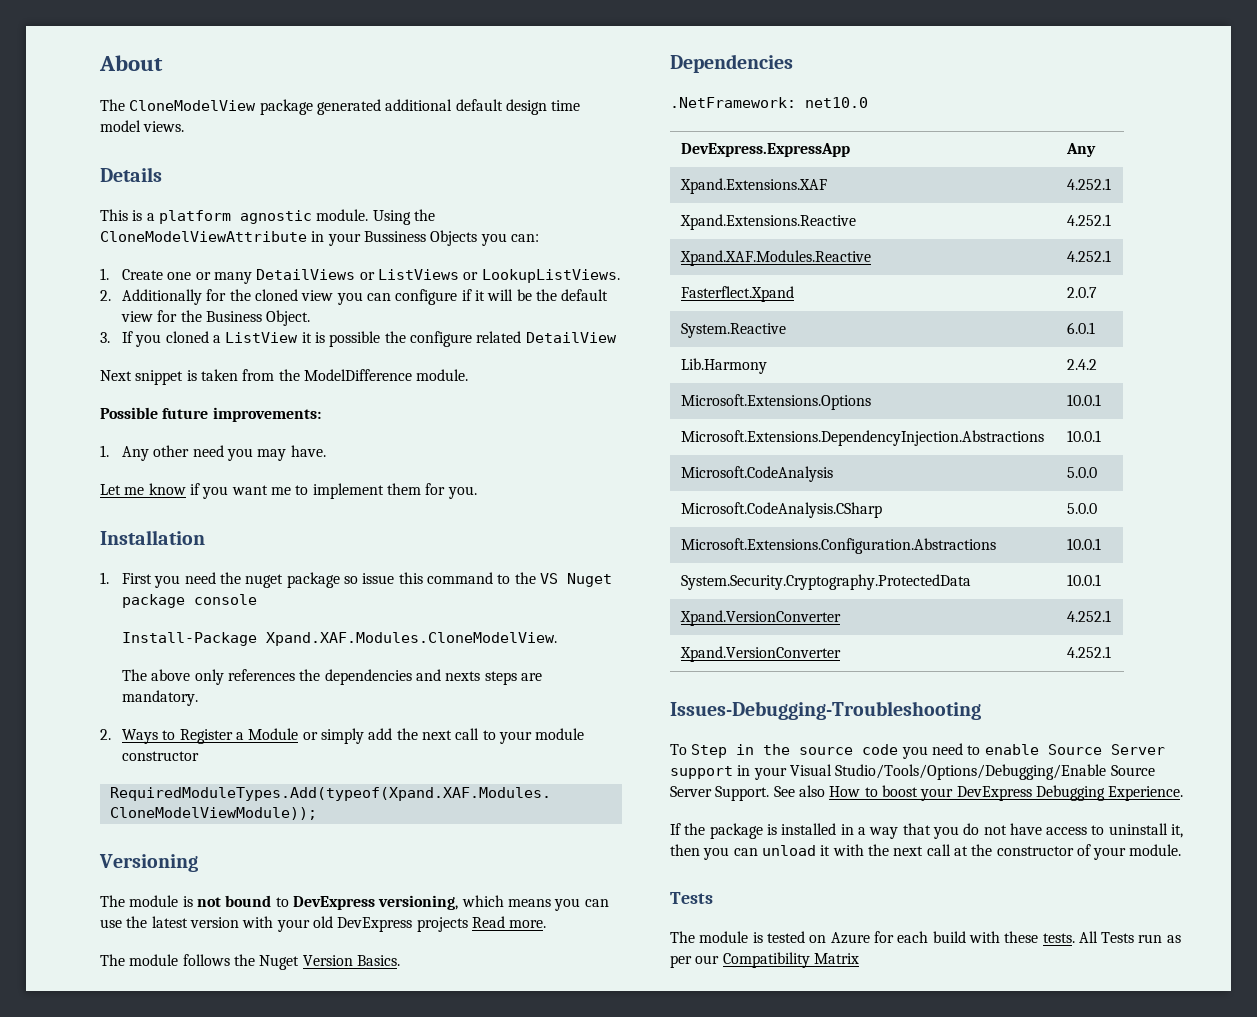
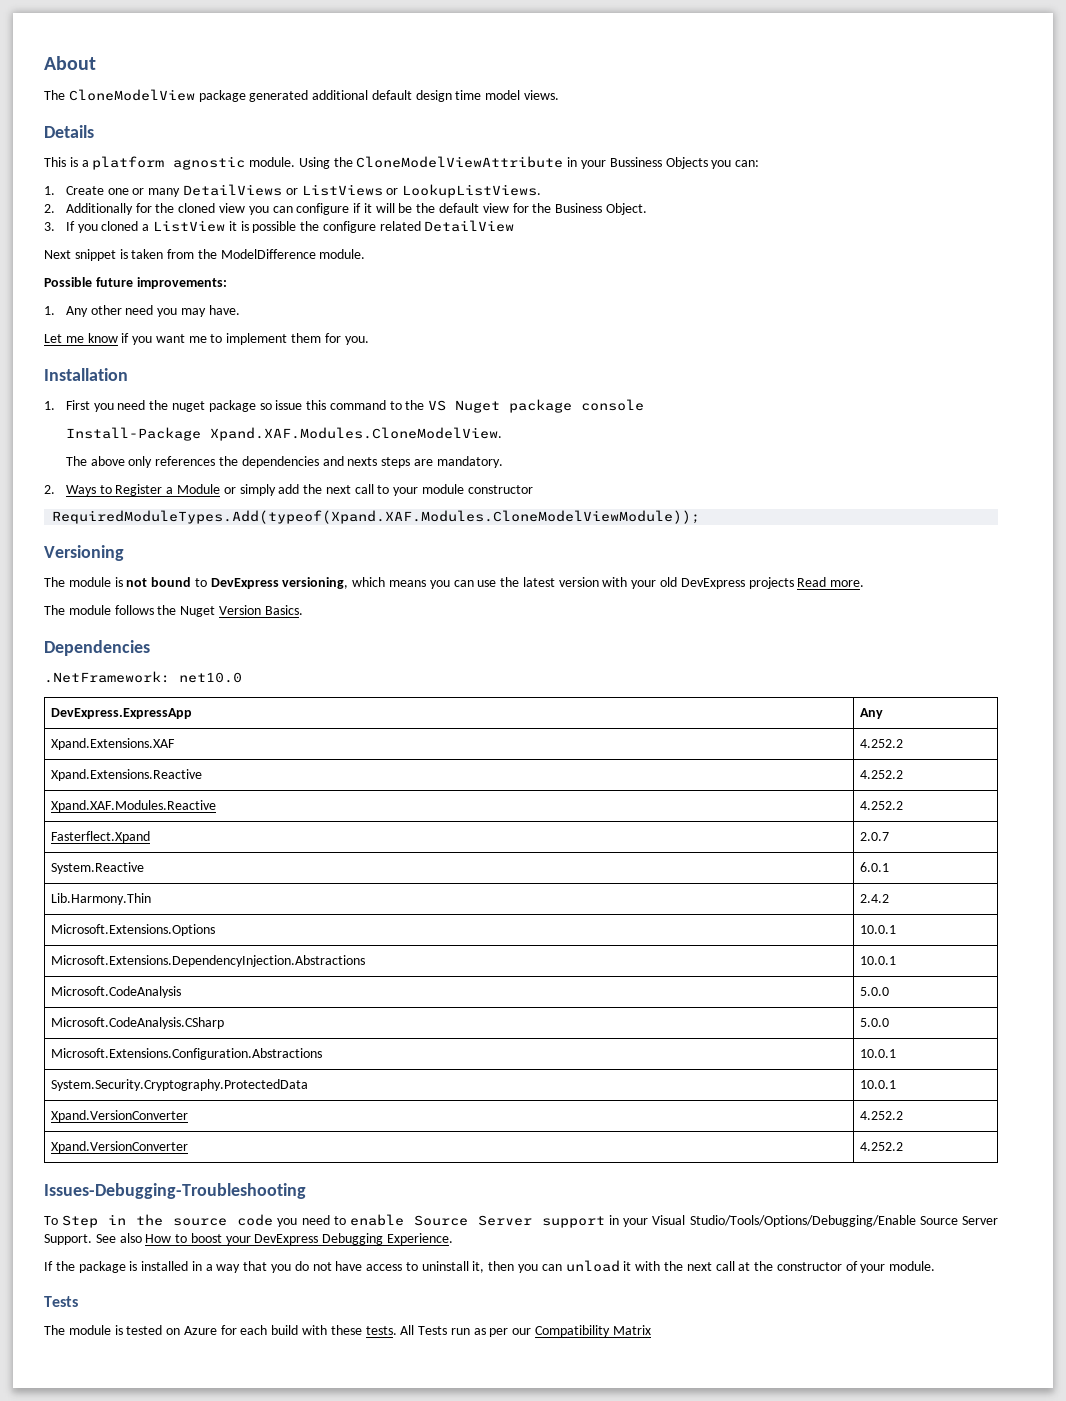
[1067,178,1112,190] 4.252.1 -> [860,739,904,748] 4.252.2
[1067,214,1112,226] 4.252.1 -> [860,770,904,779] 4.252.2
[1067,250,1112,262] 4.252.1 -> [860,801,904,810] 4.252.2
[681,358,768,374] Lib.Harmony -> [51,893,152,905] Lib.Harmony.Thin
[1067,610,1112,622] [680,646,842,662] [1067,646,1112,658] 4.252.1 // Xpand.VersionConverter | 4.252.1 -> [860,1111,904,1120] [51,1141,189,1153] [860,1142,904,1151] 4.252.2 // Xpand.VersionConverter | 4.252.2

